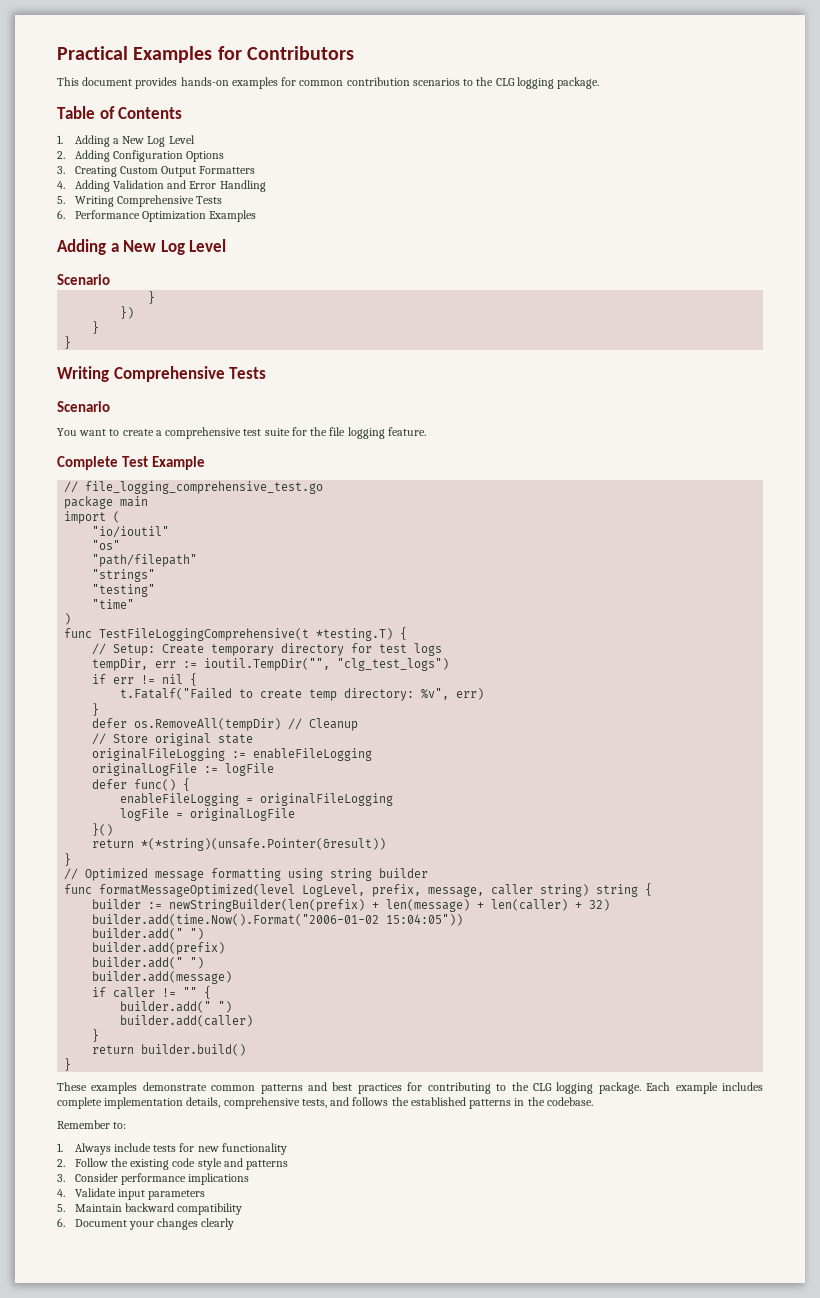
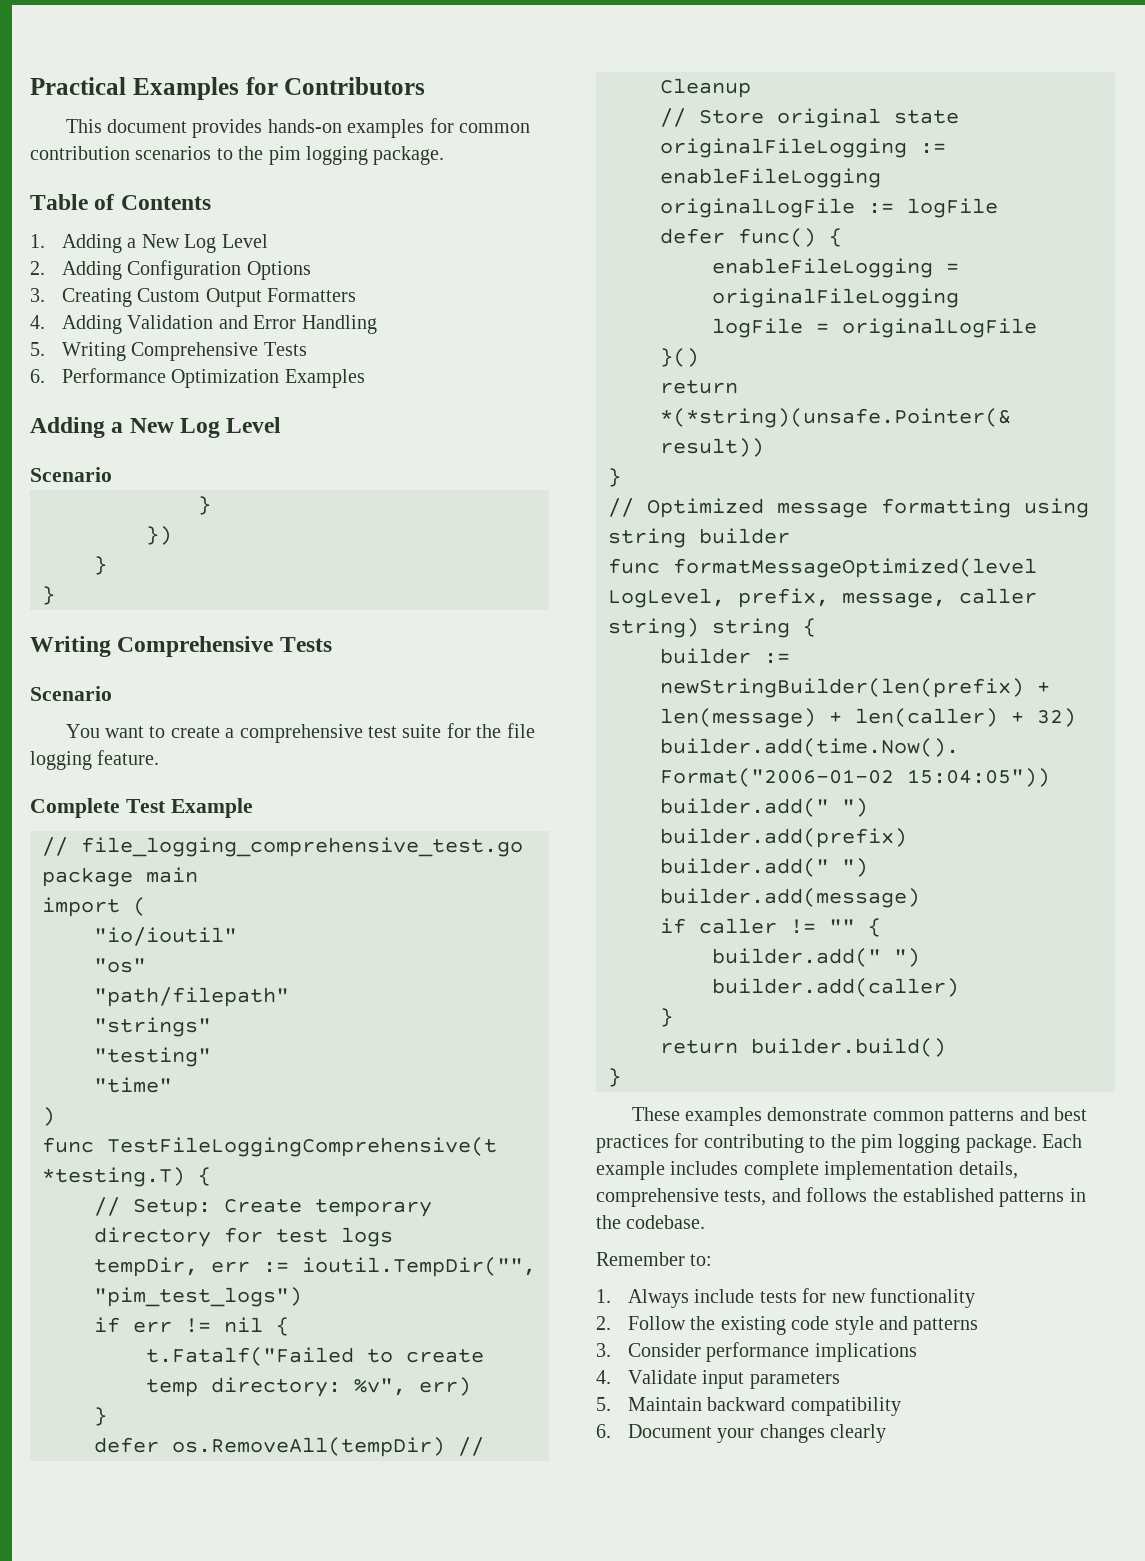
[495,78,515,86] CLG -> [268,146,301,165] pim
[337,658,450,671] "clg_test_logs") -> [94,1287,302,1307] "pim_test_logs")
[532,1083,552,1091] CLG -> [861,1134,893,1153] pim

